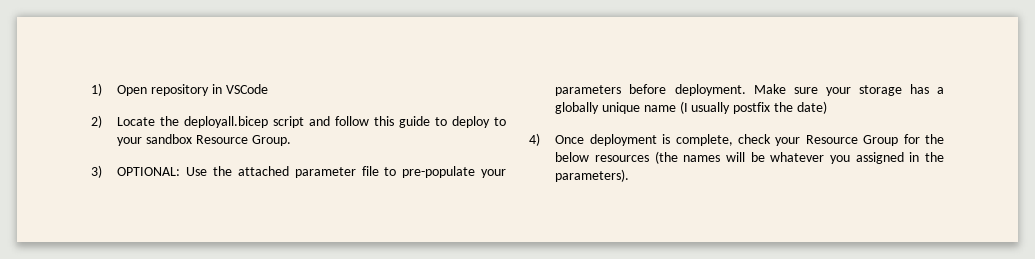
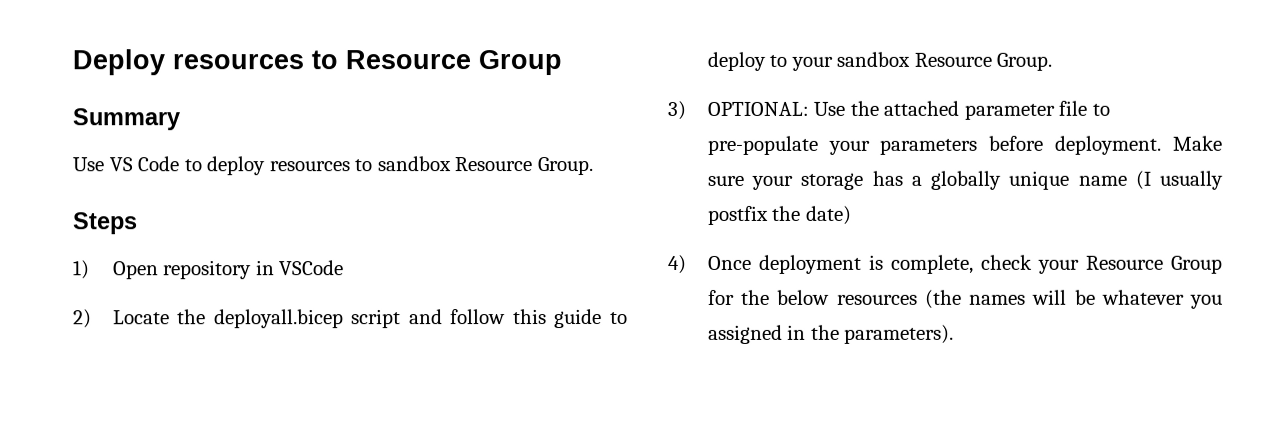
(91, 89) none -> [72,49,562,76] [72,108,180,131] [72,156,593,176] [72,212,138,235] Deploy resources to Resource Group // Summary // Use VS Code to deploy resources to sandbox Resource Group. // Steps //

